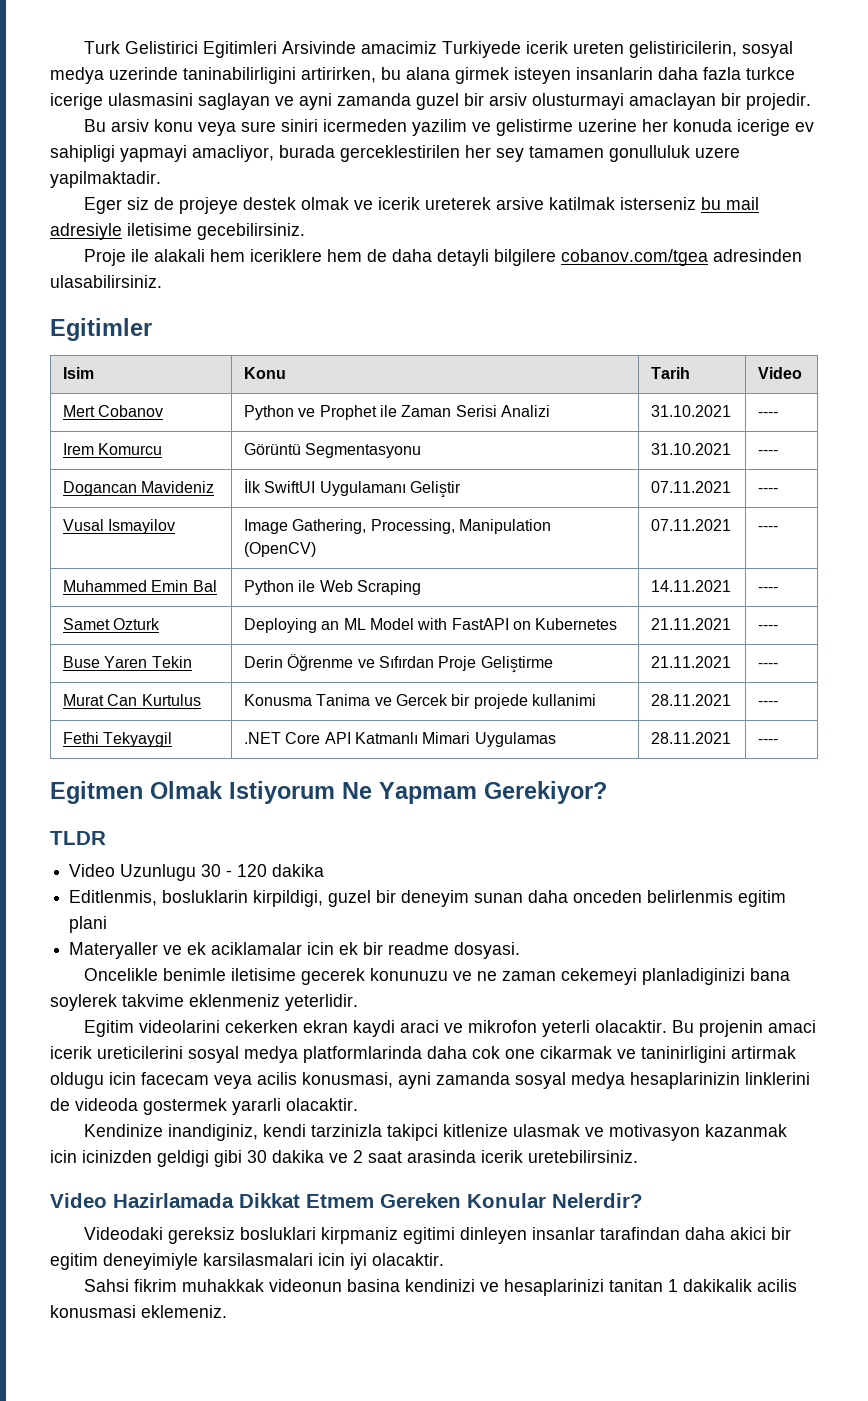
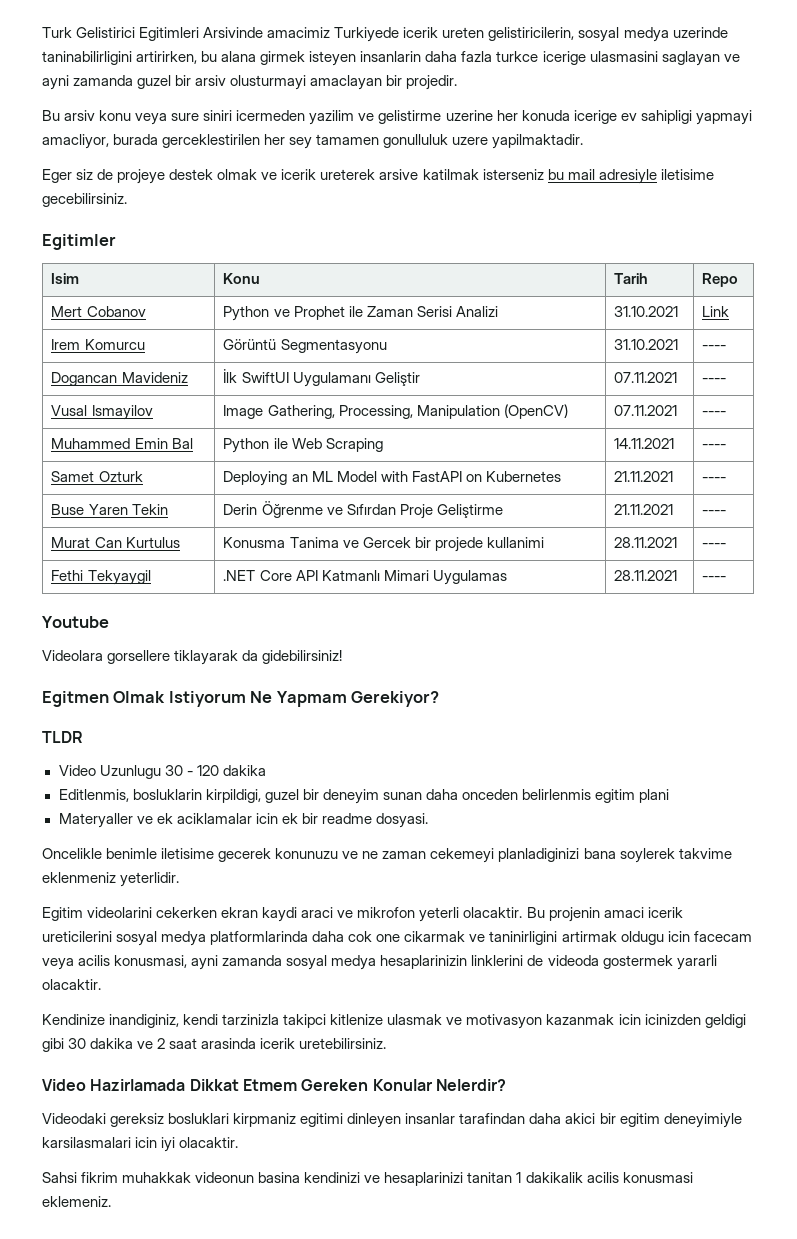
[83,249,802,266] [50,275,162,288] // Proje ile alakali hem iceriklere hem de daha detayli bilgilere cobanov.com/tgea adresinden ulasabilirsiniz. -> (127, 200) none
[758,367,803,379] Video -> [702,273,739,287] Repo
[758,412,779,417] ---- -> [702,306,730,317] Link
(779, 741) none -> [42,616,109,628] [42,650,343,665] // Youtube // Videolara gorsellere tiklayarak da gidebilirsiniz!

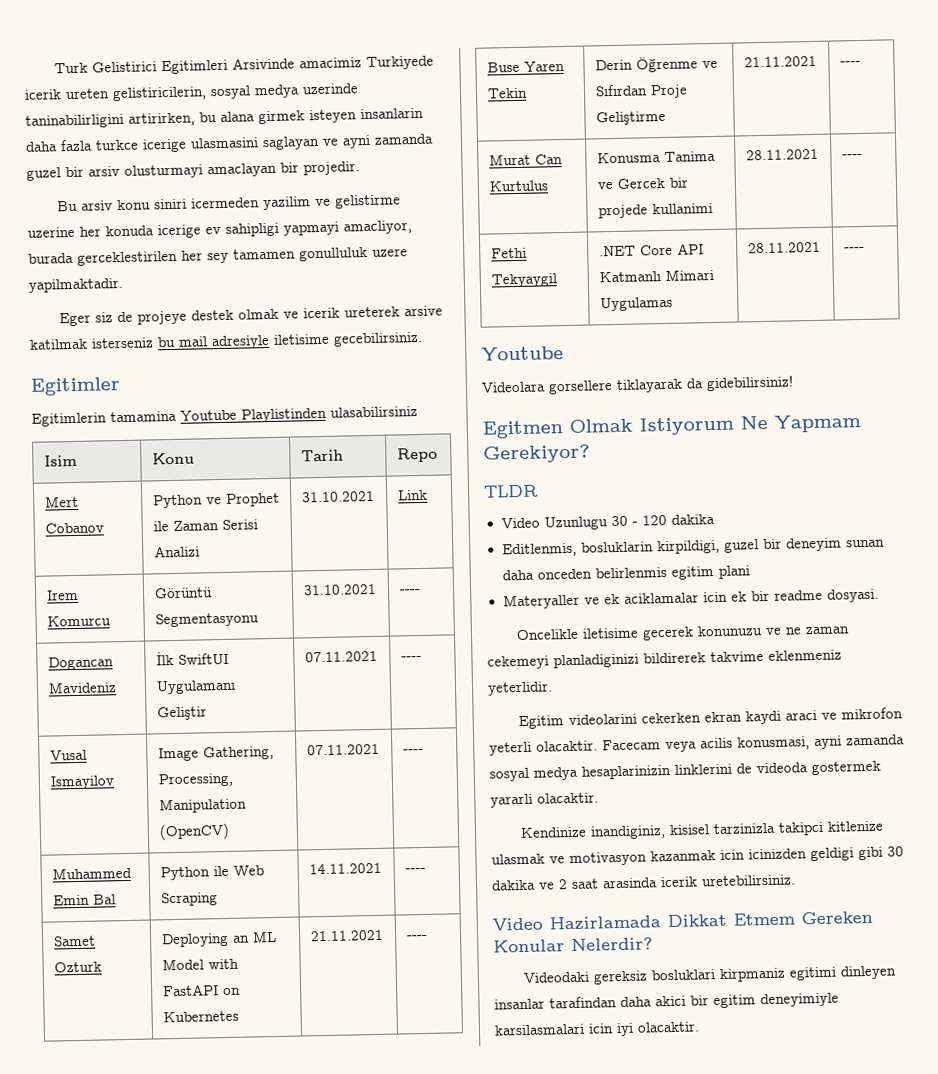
[135,113,200,125] veya sure -> (151, 205) none
(116, 242) none -> [31,406,418,427] // Egitimlerin tamamina Youtube Playlistinden ulasabilirsiniz
[106,848,158,859] benimle -> (579, 634) none
[583,848,675,863] bana soylerek -> [643,652,706,664] bildirerek
[526,907,683,922] [42,931,752,946] Bu projenin amaci icerik ureticilerini sosyal medya platformlarinda daha cok one cikarmak ve taninirligini artirmak oldugu icin facecam -> [602,739,661,751] Facecam
[183,1014,219,1025] kendi -> [668,824,710,836] kisisel
[42,1172,693,1186] [42,1196,111,1207] // Sahsi fikrim muhakkak videonun basina kendinizi ve hesaplarinizi tanitan 1 dakikalik acilis konusmasi eklemeniz. -> (700, 1027) none

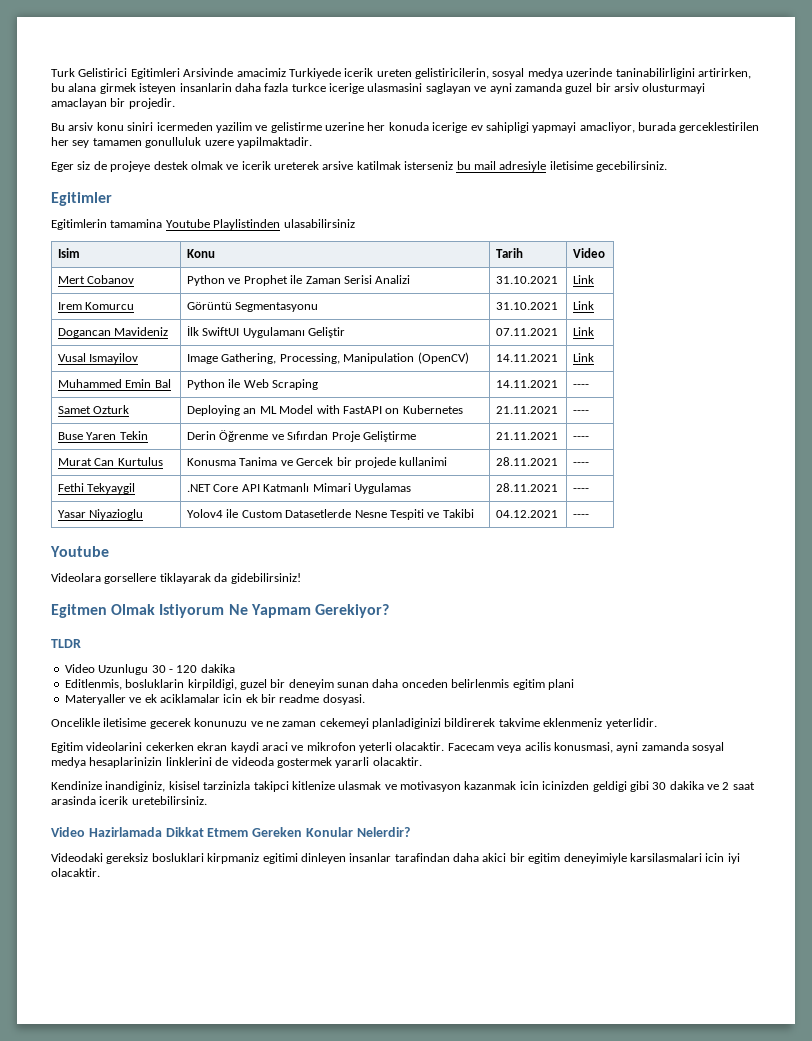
[396,447,438,463] Repo -> [573,248,606,258] Video
[399,589,421,594] ---- -> [573,301,595,310] Link
[400,655,422,661] ---- -> [573,327,595,336] Link
[306,743,380,756] [402,748,424,754] 07.11.2021 | ---- -> [496,354,559,362] [573,353,595,362] 14.11.2021 | Link
(865, 249) none -> [58,509,144,520] [187,509,474,520] [496,510,559,518] [573,514,590,518] // Yasar Niyazioglu | Yolov4 ile Custom Datasetlerde Nesne Tespiti ve Takibi | 04.12.2021 | ----

